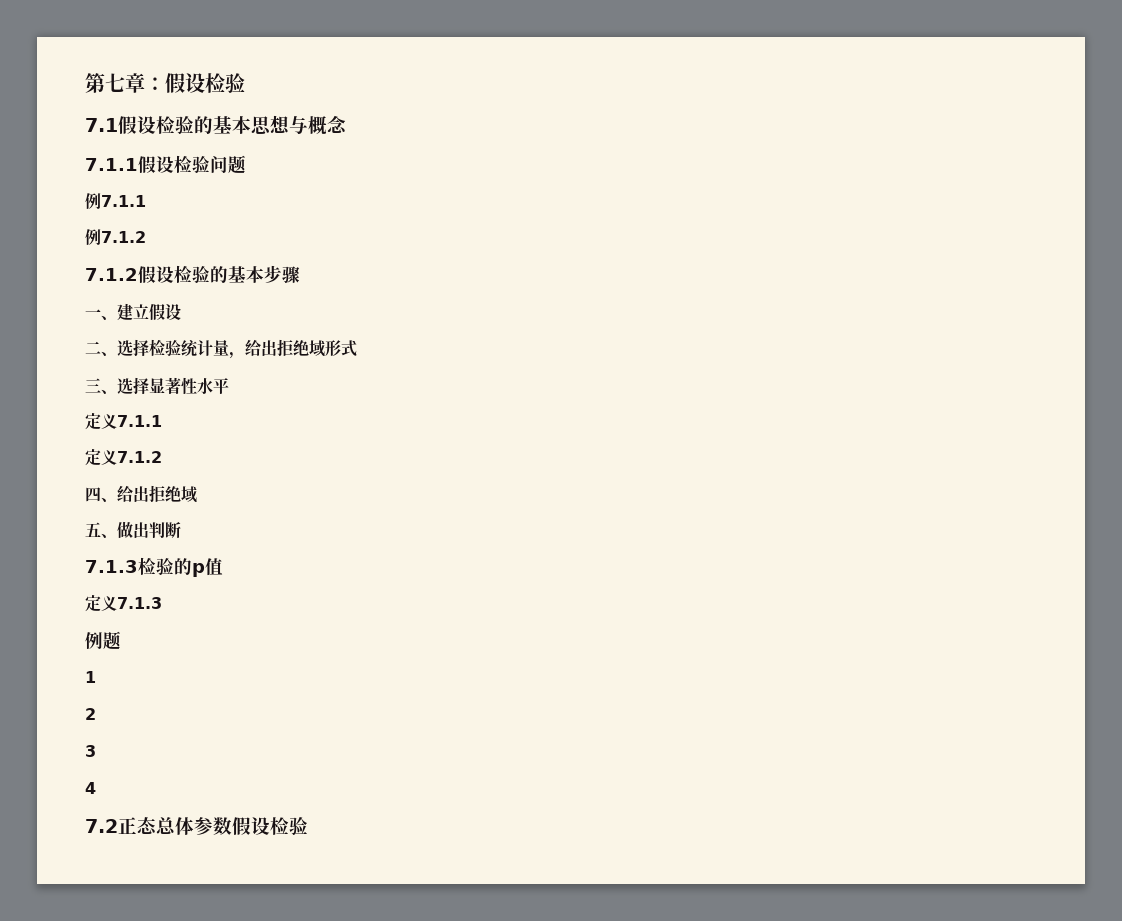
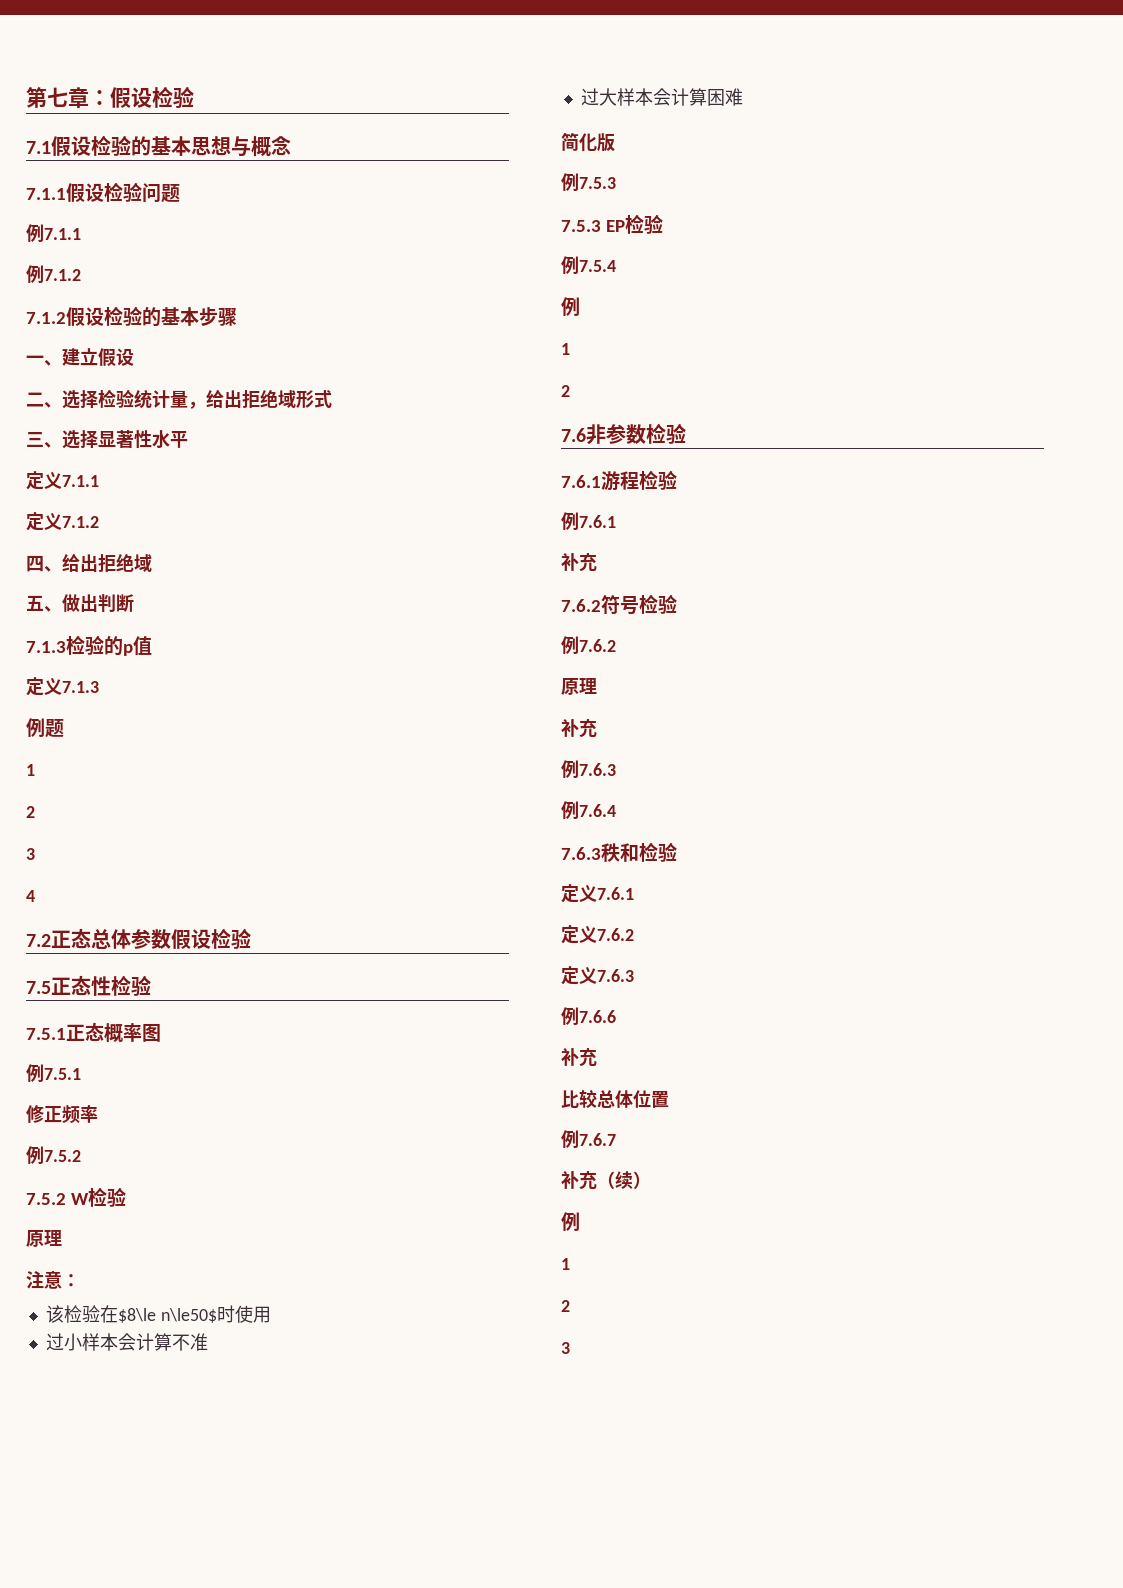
(308, 826) none -> [26,975,151,996] [26,1022,161,1043] [26,1064,81,1082] [26,1105,98,1124] [26,1146,81,1164] [26,1187,127,1207] [26,1230,62,1247] [26,1271,80,1289] [45,1305,271,1323] [45,1333,208,1351] [580,88,743,106] [561,132,615,152] [561,173,616,191] [561,214,664,234] [561,256,616,274] [561,297,580,316] [561,343,570,355] [561,385,570,397] [561,423,686,445] [561,470,677,491] [561,512,616,530] [561,553,597,572] [561,594,677,615] [561,636,616,654] [561,678,597,695] [561,719,597,738] [561,760,616,778] [561,801,616,819] [561,842,677,862] [561,884,634,903] [561,925,634,944] [561,966,634,985] [561,1007,616,1025] [561,1048,597,1067] [561,1089,669,1108] [561,1130,616,1148] [561,1171,651,1190] [561,1212,580,1231] [561,1258,570,1270] [561,1300,570,1312] [561,1342,570,1354] // 7.5正态性检验 // 7.5.1正态概率图 // 例7.5.1 // 修正频率 // 例7.5.2 // 7.5.2 W检验 // 原理 // 注意： // 该检验在$8\le n\le50$时使用 // 过小样本会计算不准 // 过大样本会计算困难 // 简化版 // 例7.5.3 // 7.5.3 EP检验 // 例7.5.4 // 例 // 1 // 2 // 7.6非参数检验 // 7.6.1游程检验 // 例7.6.1 // 补充 // 7.6.2符号检验 // 例7.6.2 // 原理 // 补充 // 例7.6.3 // 例7.6.4 // 7.6.3秩和检验 // 定义7.6.1 // 定义7.6.2 // 定义7.6.3 // 例7.6.6 // 补充 // 比较总体位置 // 例7.6.7 // 补充（续） // 例 // 1 // 2 // 3

